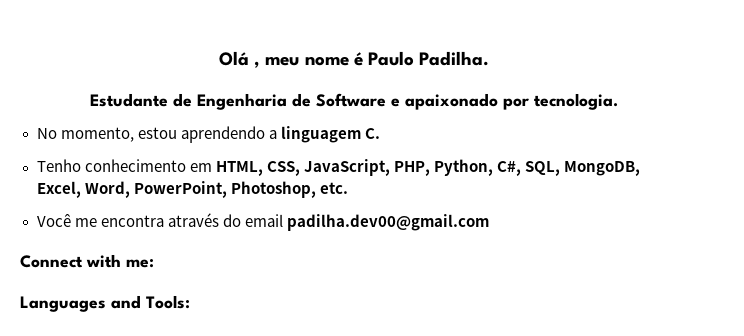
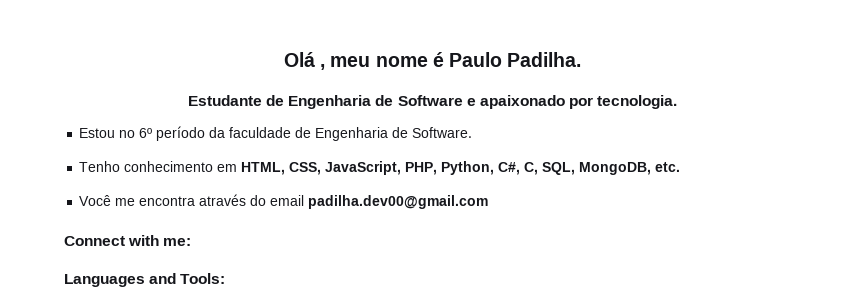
[36,126,380,143] No momento, estou aprendendo a linguagem C. -> [79,126,473,141] Estou no 6º período da faculdade de Engenharia de Software.
(521, 168) none -> [524,162,539,175] C,
[36,181,316,198] Excel, Word, PowerPoint, Photoshop, -> (652, 168) none

